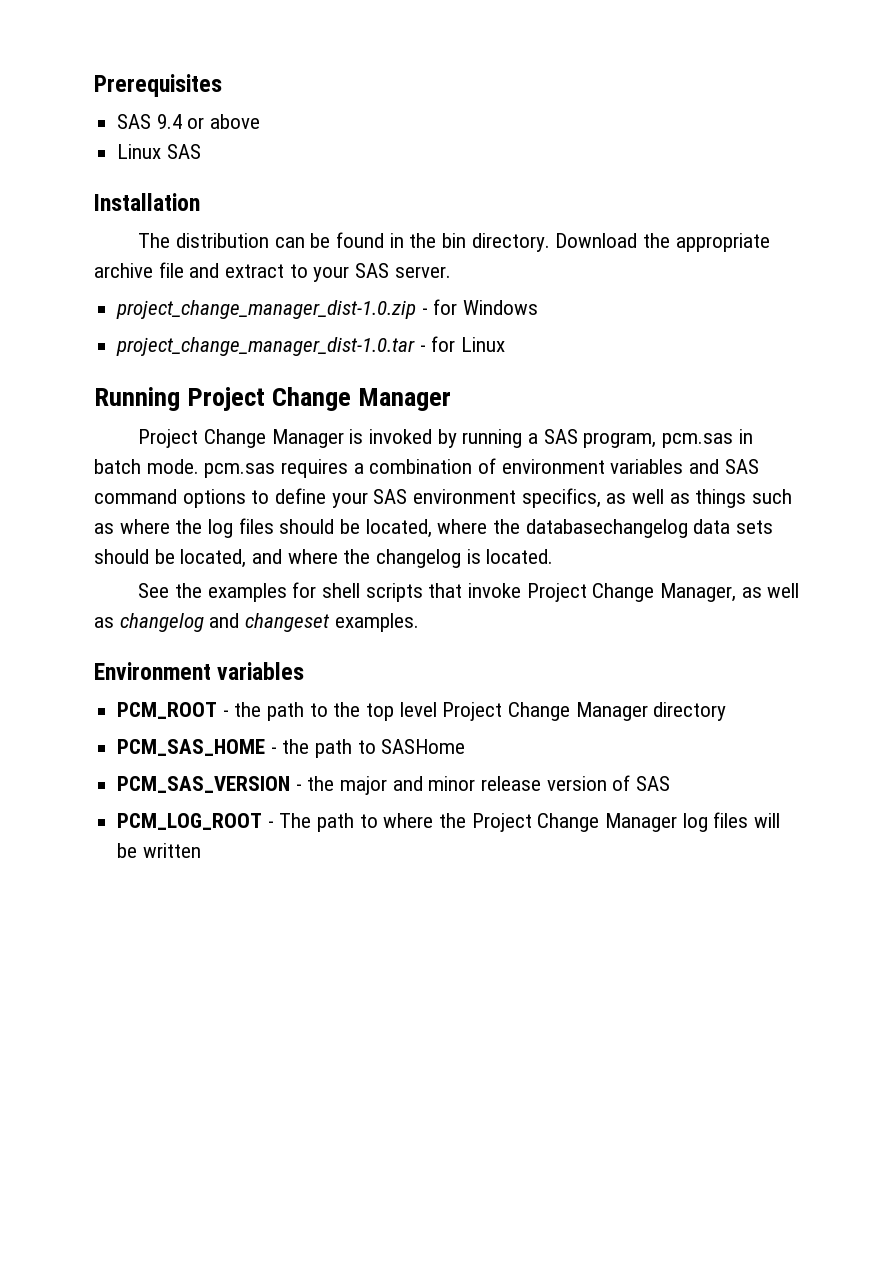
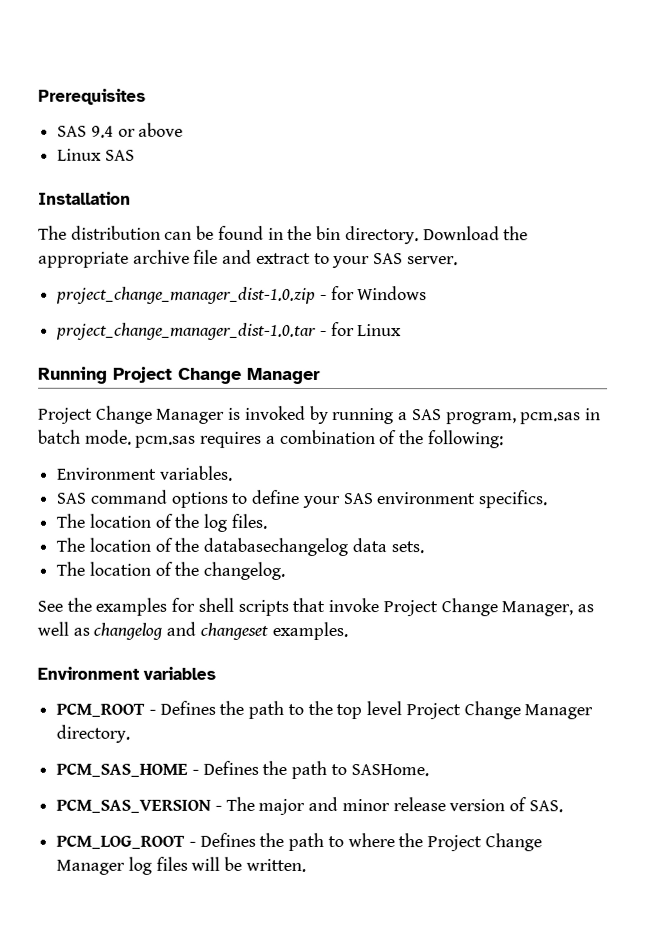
[501,459,720,474] environment variables and -> [399,430,504,449] [56,465,233,481] the following: // Environment variables. //
[521,488,793,508] [94,518,774,538] [94,549,554,568] specifics, as well as things such as where the log files should be located, where the databasechangelog data sets should be located, and where the changelog is located. -> [478,490,548,509] [56,513,267,532] [56,537,424,557] [56,561,286,580] specifics. // The location of the log files. // The location of the databasechangelog data sets. // The location of the changelog.
(229, 713) none -> [159,700,216,715] Defines
[653,702,727,721] directory -> [56,724,131,743] directory.
[282,739,466,758] the path to SASHome -> [202,760,429,779] Defines the path to SASHome.
[307,776,335,791] the -> [225,796,255,811] The
[636,776,671,791] SAS -> [528,800,563,813] SAS.
[279,813,312,828] The -> [199,832,285,847] Defines the
[142,843,201,858] written -> [245,858,306,872] written.

